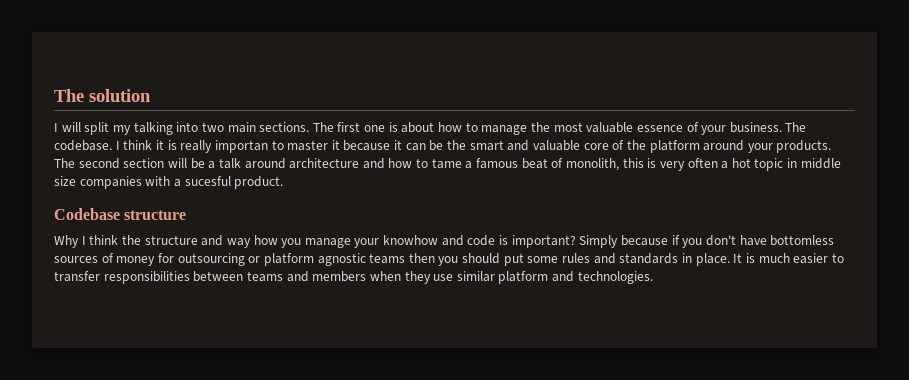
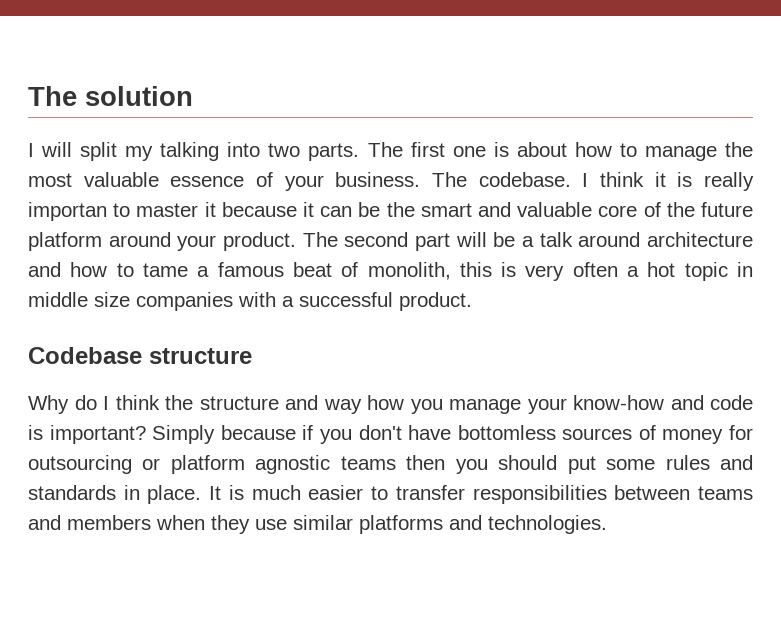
[227,122,310,133] main sections. -> [308,143,360,161] parts.
(646, 145) none -> [701,202,753,217] future
[776,140,832,153] products. -> [223,232,296,251] product.
[123,158,165,168] section -> [415,233,451,251] part
[184,176,231,186] sucesful -> [299,292,393,307] successful
(79, 241) none -> [74,395,97,410] do
[383,235,439,245] knowhow -> [573,395,664,410] know-how
[498,271,549,284] platform -> [359,515,443,534] platforms

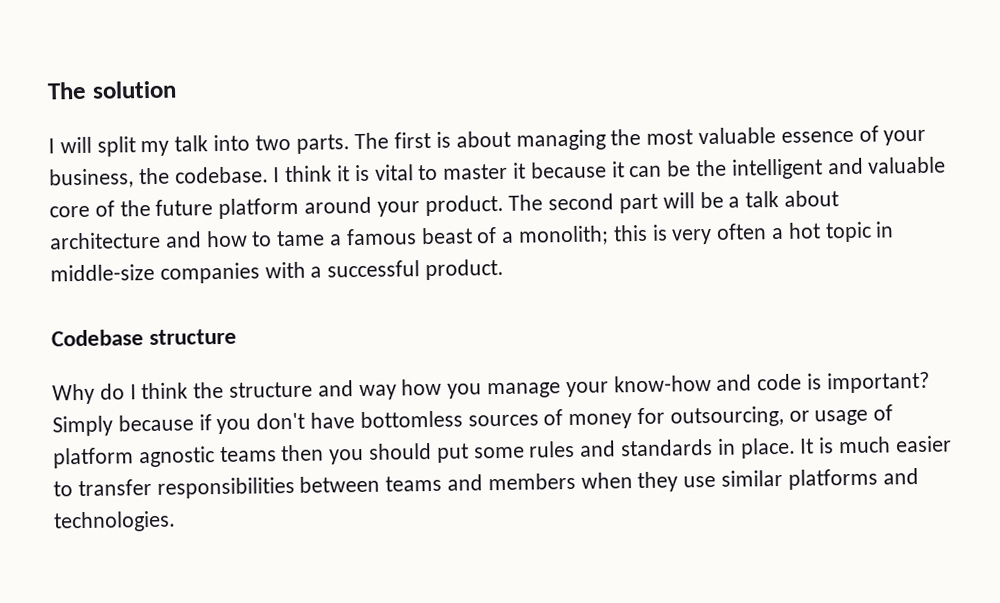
[160,142,220,161] talking -> [174,135,209,152] talk
[452,146,486,157] one -> (432, 140) none
[574,142,717,161] how to manage -> [515,129,606,151] managing
[335,172,468,187] business. The -> [49,167,170,189] business, the
[703,172,754,191] [28,202,107,221] really importan -> [374,164,414,181] vital
[420,203,472,217] smart -> [730,158,823,180] intelligent
[578,232,641,247] around -> [784,190,840,207] about
[292,262,451,280] beat of monolith, -> [420,225,610,246] beast of a monolith;
[28,292,130,307] middle size -> [50,263,155,282] middle-size
[28,455,161,474] outsourcing or -> [669,404,894,428] outsourcing, or usage of

